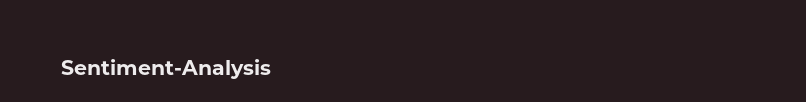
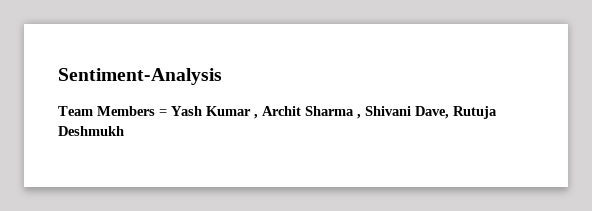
(271, 69) none -> [58,106,497,119] [58,126,124,136] // Team Members = Yash Kumar , Archit Sharma , Shivani Dave, Rutuja Deshmukh

